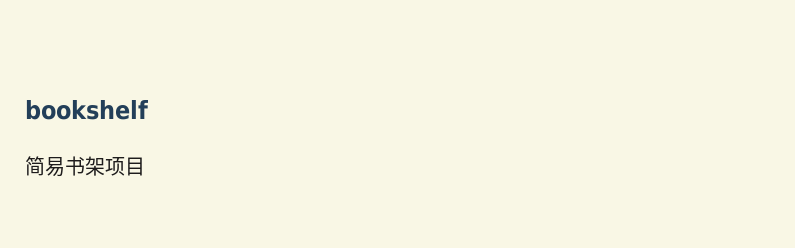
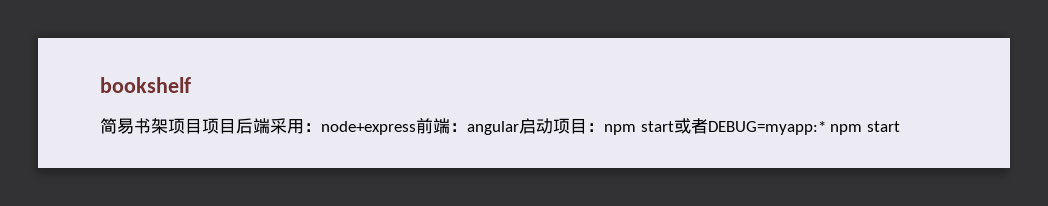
(145, 166) none -> [202,118,900,135] 项目后端采用：node+express前端：angular启动项目：npm start或者DEBUG=myapp:* npm start

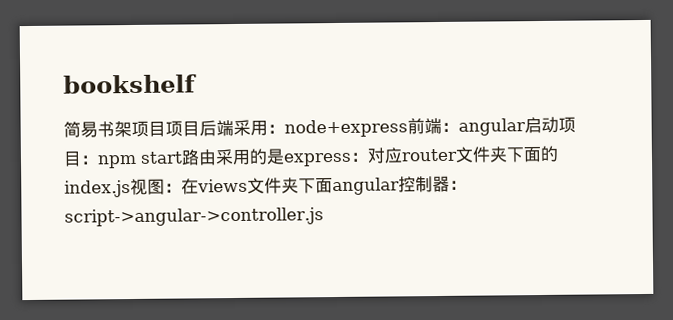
[673,118,900,135] 或者DEBUG=myapp:* npm start -> [181,145,559,167] [64,175,467,198] [64,207,324,227] 路由采用的是express：对应router文件夹下面的index.js视图：在views文件夹下面angular控制器：script->angular->controller.js

